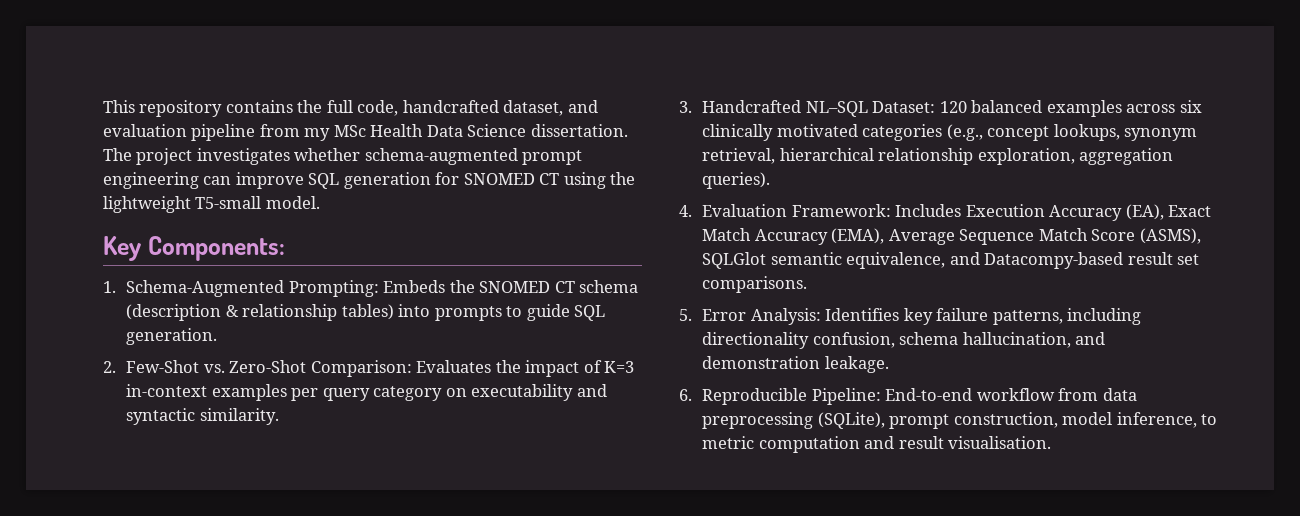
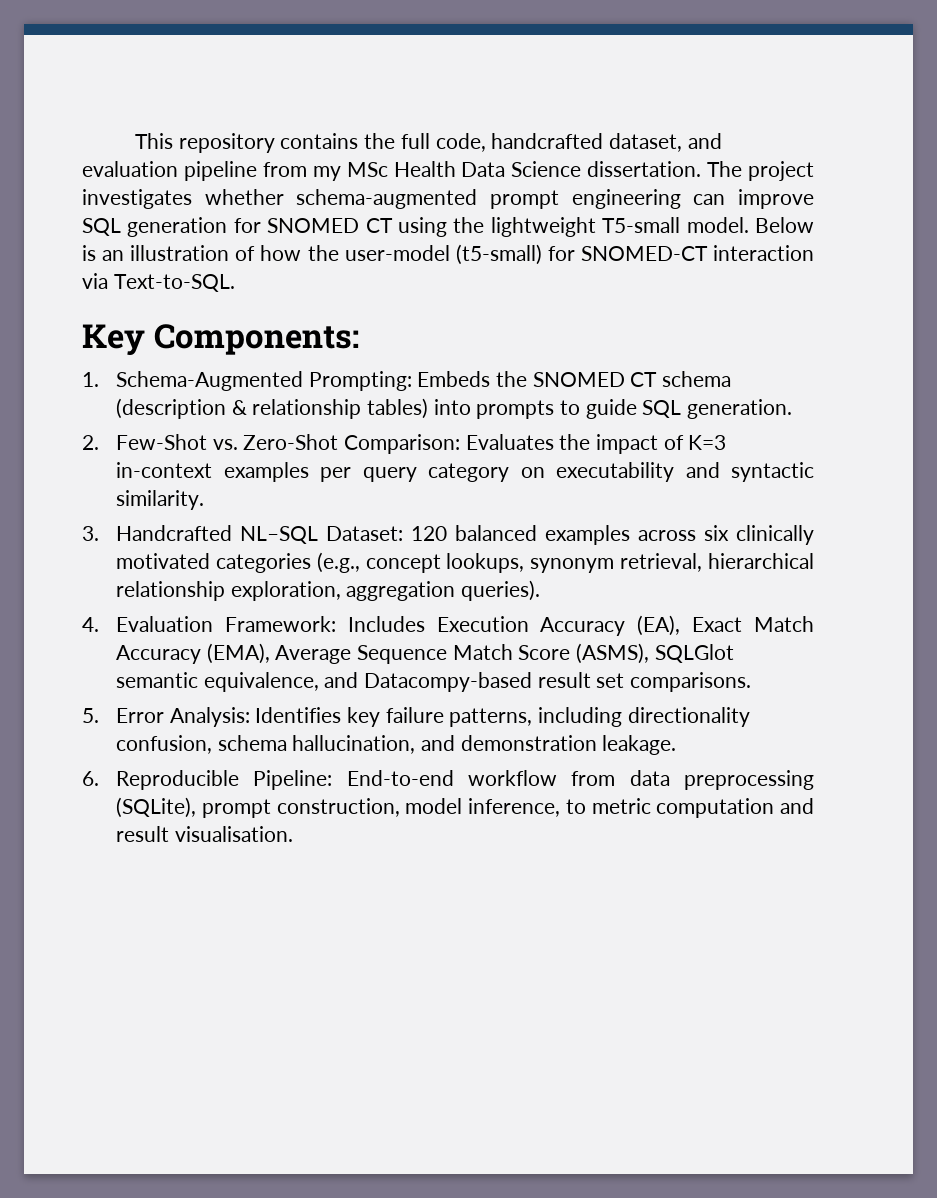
(320, 202) none -> [754,217,814,233] [82,244,815,265] [82,273,235,292] Below is an illustration of how the user-model (t5-small) for SNOMED-CT interaction via Text-to-SQL.

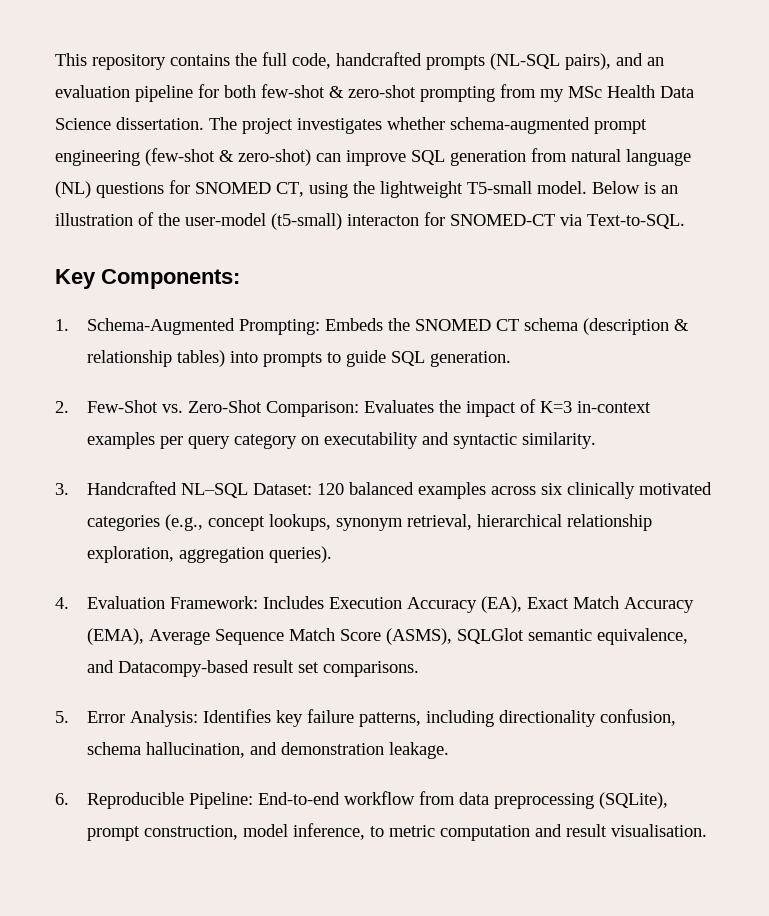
[608,133,722,152] [82,161,257,181] dataset, and evaluation pipeline -> [426,53,664,70] [55,84,495,102] prompts (NL-SQL pairs), and an evaluation pipeline for both few-shot & zero-shot prompting
(681, 199) none -> [145,148,311,166] (few-shot & zero-shot)
(228, 227) none -> [531,148,691,166] [55,181,164,198] from natural language (NL) questions
[365,218,393,233] CT -> [276,182,304,197] CT,
[260,245,302,261] how -> (154, 219) none
(542, 254) none -> [347,214,419,226] interacton
[713,245,815,261] interaction -> (555, 220) none

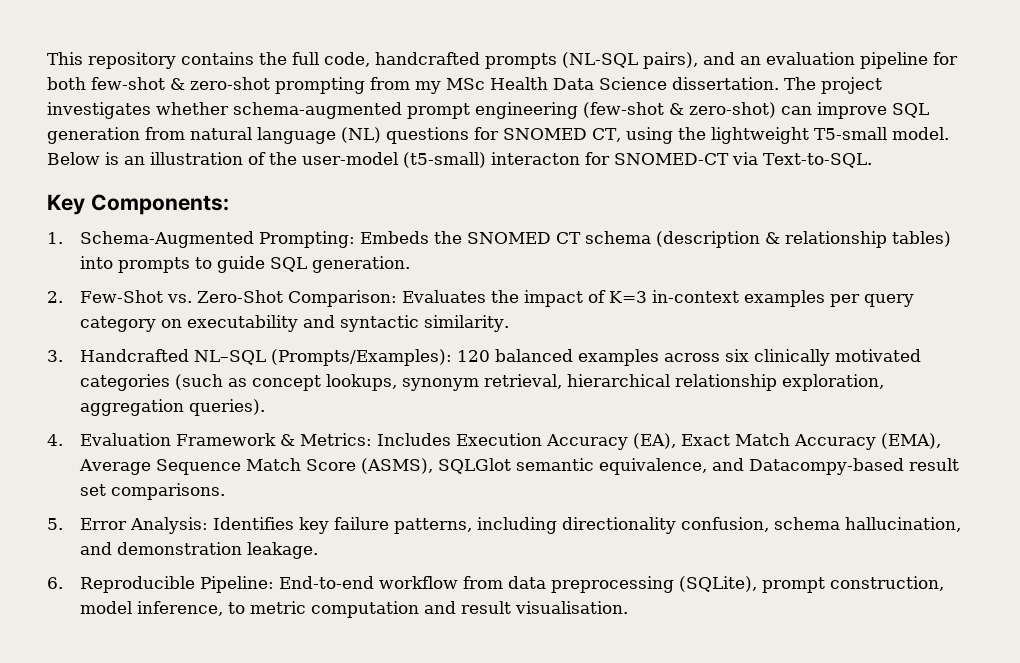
[252,483,312,495] Dataset: -> [270,349,452,366] (Prompts/Examples):
[164,514,203,531] (e.g., -> [174,374,247,390] (such as
[169,596,258,609] Framework: -> [175,433,372,446] Framework & Metrics:

